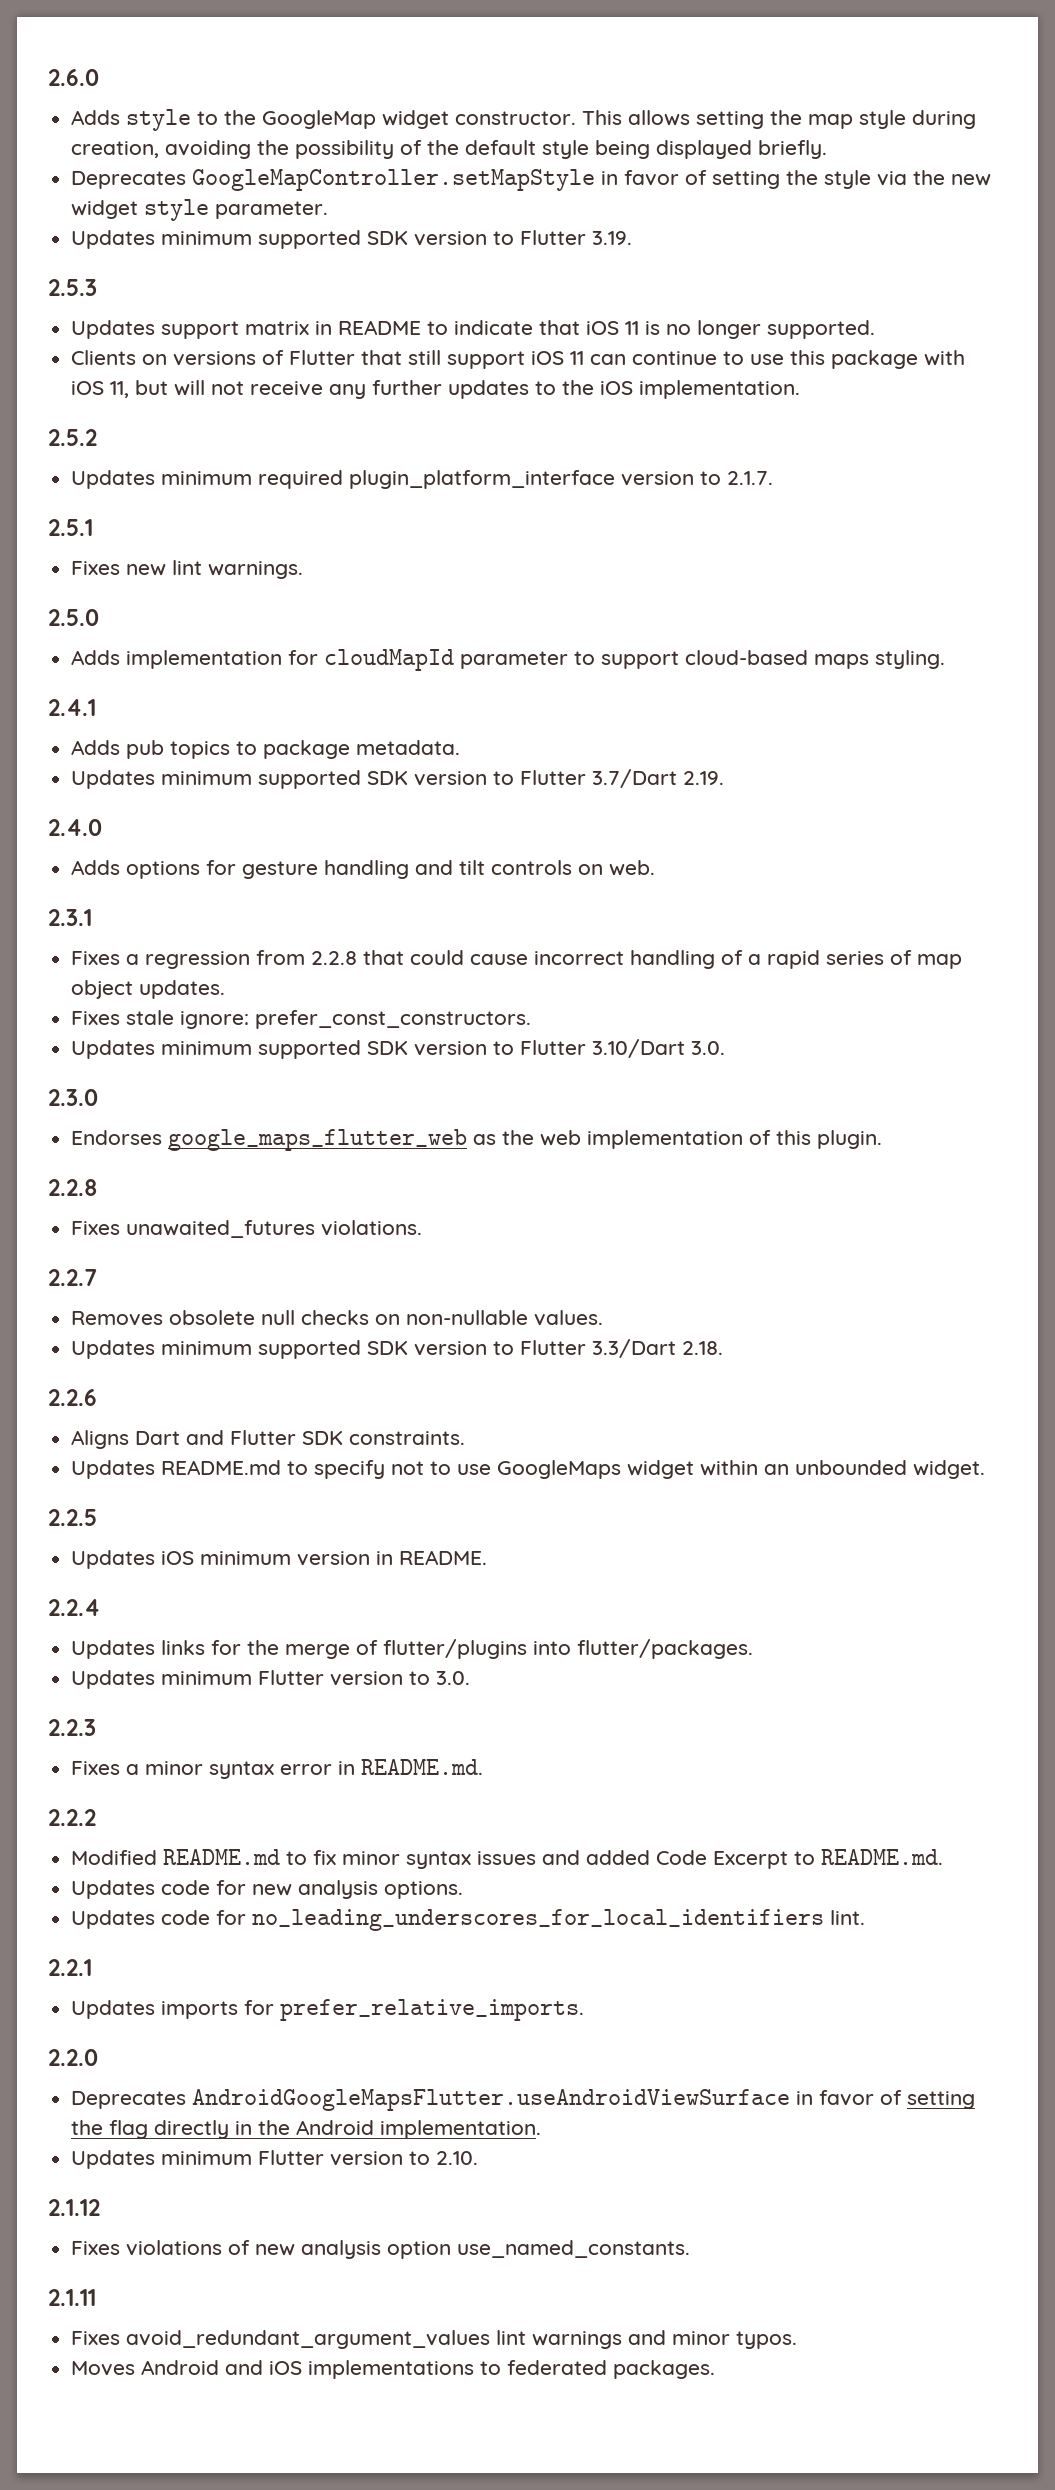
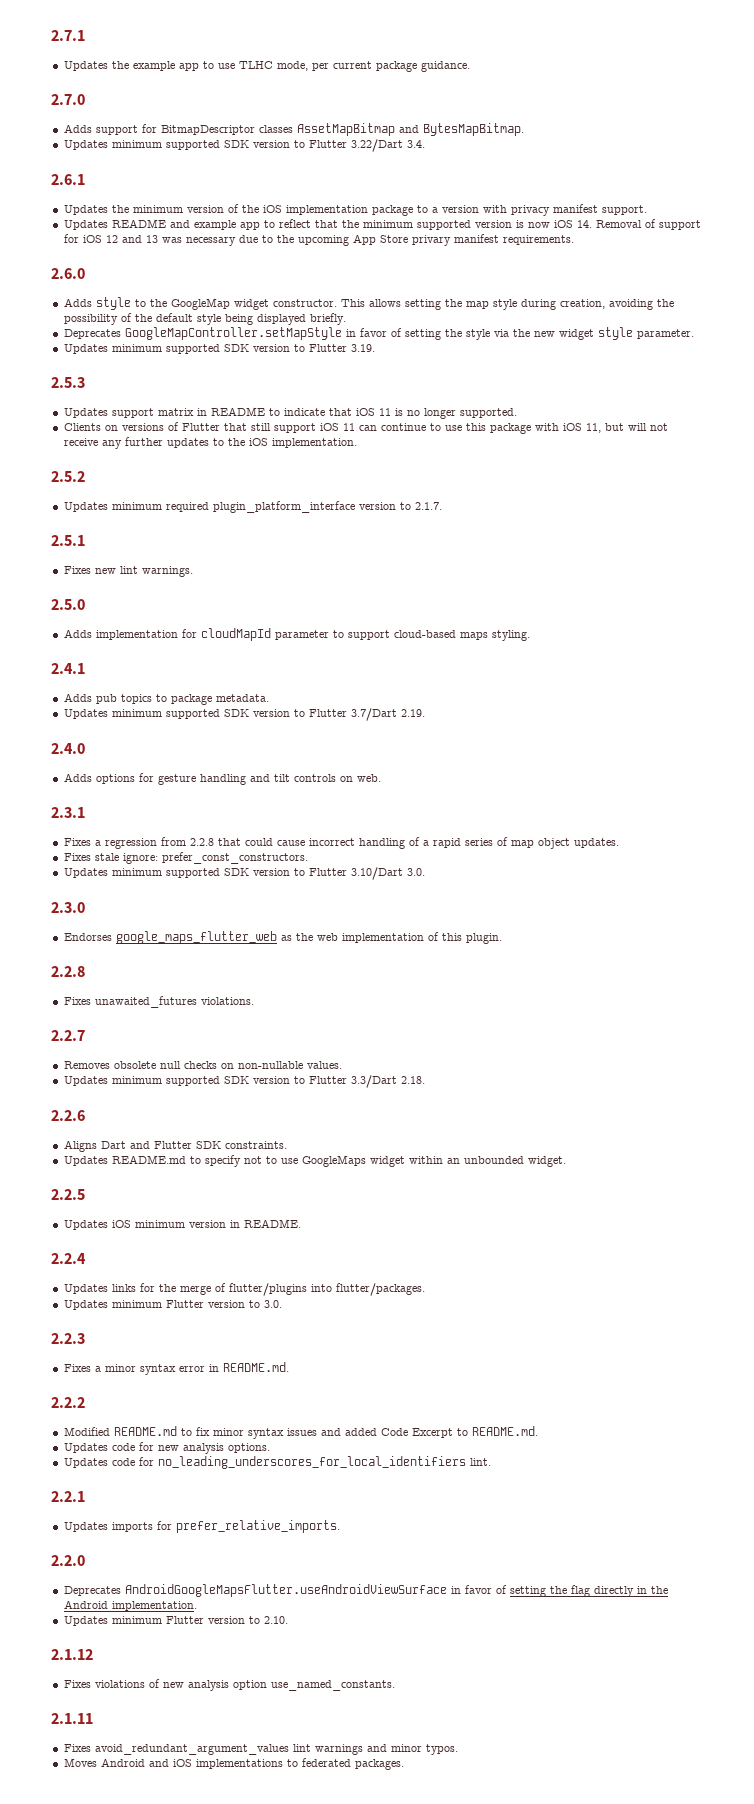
(48, 77) none -> [51,30,85,41] [63,61,470,72] [51,94,85,105] [63,123,524,136] [63,139,425,152] [51,174,85,185] [63,204,647,216] [63,219,701,230] [63,234,574,246] 2.7.1 // Updates the example app to use TLHC mode, per current package guidance. // 2.7.0 // Adds support for BitmapDescriptor classes AssetMapBitmap and BytesMapBitmap. // Updates minimum supported SDK version to Flutter 3.22/Dart 3.4. // 2.6.1 // Updates the minimum version of the iOS implementation package to a version with privacy manifest support. // Updates README and example app to reflect that the minimum supported version is now iOS 14. Removal of support for iOS 12 and 13 was necessary due to the upcoming App Store privary manifest requirements. //

